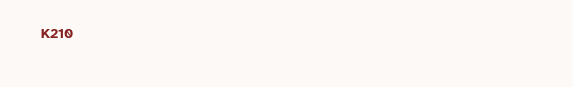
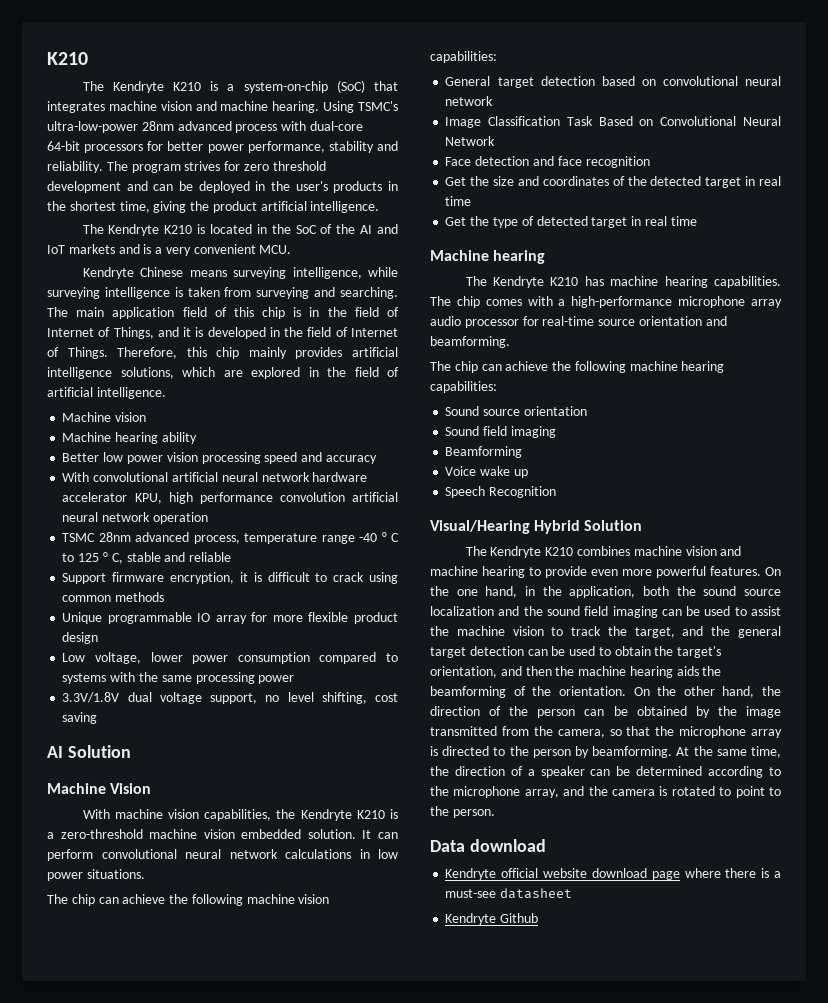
[41,29,73,38] K210 -> [47,52,88,65] [82,80,398,93] [47,101,398,113] [47,121,363,133] [47,141,398,153] [47,161,326,173] [47,181,398,193] [47,201,380,213] [82,224,399,236] [47,244,292,256] [82,267,399,279] [47,287,398,299] [47,307,399,319] [47,327,398,339] [47,347,398,359] [47,367,399,379] [47,387,166,399] [62,412,147,422] [62,432,197,444] [62,452,377,464] [62,472,368,482] [62,492,398,504] [62,512,208,524] [62,532,399,544] [62,552,232,564] [62,572,398,584] [62,592,165,602] [62,612,398,624] [62,632,99,644] [62,652,399,664] [62,672,295,684] [62,692,398,704] [62,712,98,724] [47,745,131,758] [47,783,152,794] [82,809,398,821] [47,829,398,839] [47,849,398,861] [47,869,145,881] [47,894,330,906] [430,51,497,63] [445,76,781,88] [445,96,494,106] [445,116,781,128] [445,136,496,146] [445,156,650,168] [445,176,782,188] [445,196,472,206] [445,216,697,228] [430,250,546,264] [465,276,781,288] [430,296,782,308] [430,316,727,328] [430,336,510,348] [430,361,725,373] [430,381,497,393] [445,406,587,416] [445,426,556,438] [445,446,523,458] [445,466,528,478] [445,486,557,498] [430,520,643,534] [465,546,742,558] [430,566,781,578] [430,586,781,598] [430,606,781,618] [430,626,781,638] [430,646,722,658] [430,666,722,678] [430,686,781,698] [430,706,781,718] [430,726,782,738] [430,746,781,758] [430,766,781,778] [430,786,781,798] [430,806,495,818] [430,839,546,852] [445,868,781,880] [445,888,573,899] [445,913,539,925] K210 // The Kendryte K210 is a system-on-chip (SoC) that integrates machine vision and machine hearing. Using TSMC's ultra-low-power 28nm advanced process with dual-core 64-bit processors for better power performance, stability and reliability. The program strives for zero threshold development and can be deployed in the user's products in the shortest time, giving the product artificial intelligence. // The Kendryte K210 is located in the SoC of the AI and IoT markets and is a very convenient MCU. // Kendryte Chinese means surveying intelligence, while surveying intelligence is taken from surveying and searching. The main application field of this chip is in the field of Internet of Things, and it is developed in the field of Internet of Things. Therefore, this chip mainly provides artificial intelligence solutions, which are explored in the field of artificial intelligence. // Machine vision // Machine hearing ability // Better low power vision processing speed and accuracy // With convolutional artificial neural network hardware accelerator KPU, high performance convolution artificial neural network operation // TSMC 28nm advanced process, temperature range -40 ° C to 125 ° C, stable and reliable // Support firmware encryption, it is difficult to crack using common methods // Unique programmable IO array for more flexible product design // Low voltage, lower power consumption compared to systems with the same processing power // 3.3V/1.8V dual voltage support, no level shifting, cost saving // AI Solution // Machine Vision // With machine vision capabilities, the Kendryte K210 is a zero-threshold machine vision embedded solution. It can perform convolutional neural network calculations in low power situations. // The chip can achieve the following machine vision capabilities: // General target detection based on convolutional neural network // Image Classification Task Based on Convolutional Neural Network // Face detection and face recognition // Get the size and coordinates of the detected target in real time // Get the type of detected target in real time // Machine hearing // The Kendryte K210 has machine hearing capabilities. The chip comes with a high-performance microphone array audio processor for real-time source orientation and beamforming. // The chip can achieve the following machine hearing capabilities: // Sound source orientation // Sound field imaging // Beamforming // Voice wake up // Speech Recognition // Visual/Hearing Hybrid Solution // The Kendryte K210 combines machine vision and machine hearing to provide even more powerful features. On the one hand, in the application, both the sound source localization and the sound field imaging can be used to assist the machine vision to track the target, and the general target detection can be used to obtain the target's orientation, and then the machine hearing aids the beamforming of the orientation. On the other hand, the direction of the person can be obtained by the image transmitted from the camera, so that the microphone array is directed to the person by beamforming. At the same time, the direction of a speaker can be determined according to the microphone array, and the camera is rotated to point to the person. // Data download // Kendryte official website download page where there is a must-see datasheet // Kendryte Github

